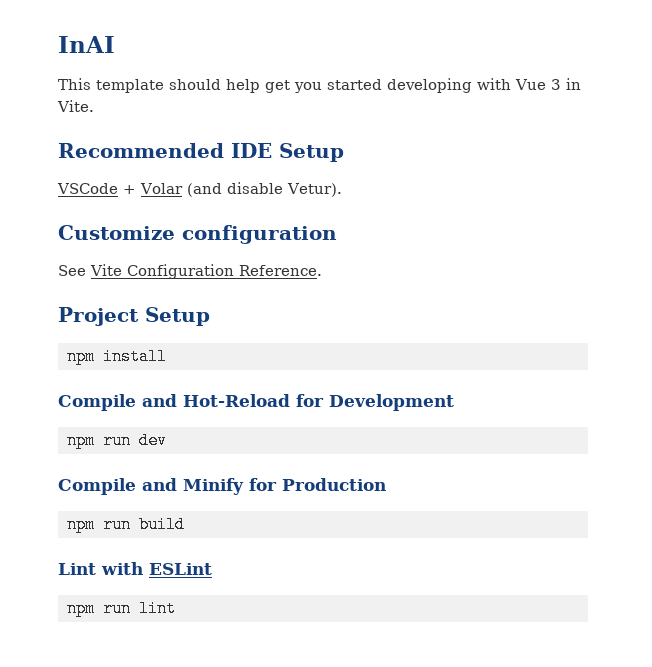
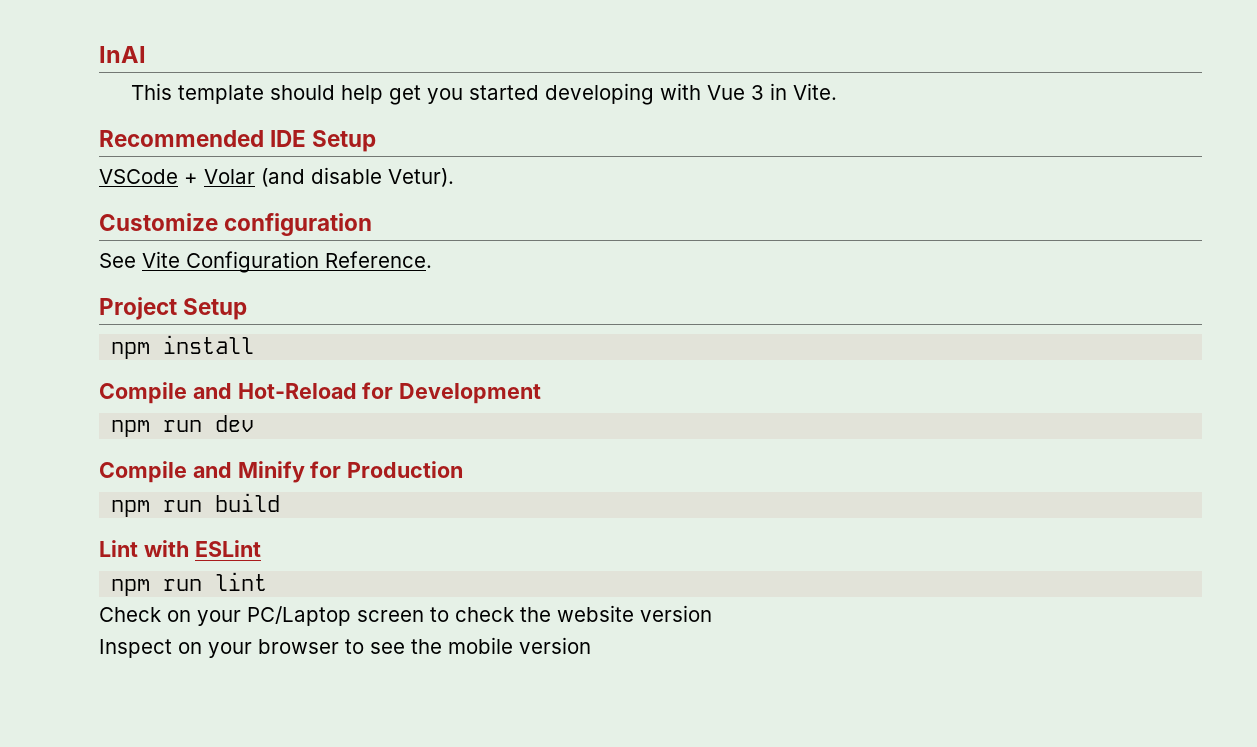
(176, 608) none -> [99,605,712,626] [99,637,591,658] // Check on your PC/Laptop screen to check the website version // Inspect on your browser to see the mobile version

